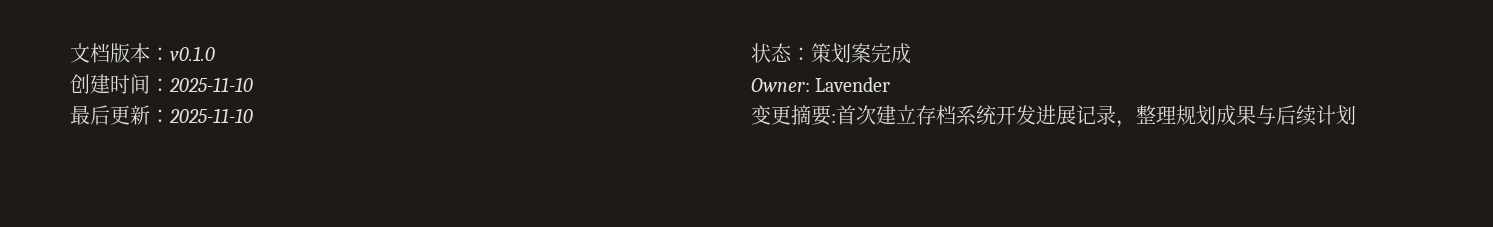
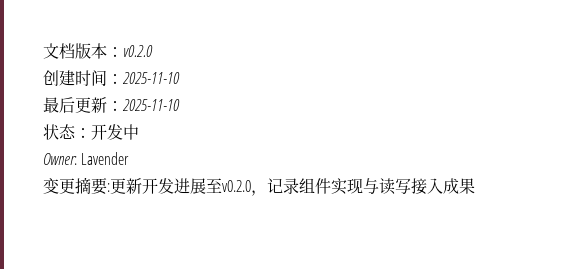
[170,46,215,61] v0.1.0 -> [123,45,153,57] v0.2.0
[811,43,911,64] 策划案完成 -> [91,124,139,140] 开发中
[836,105,1356,128] 首次建立存档系统开发进展记录，整理规划成果与后续计划 -> [110,178,475,196] 更新开发进展至v0.2.0，记录组件实现与读写接入成果

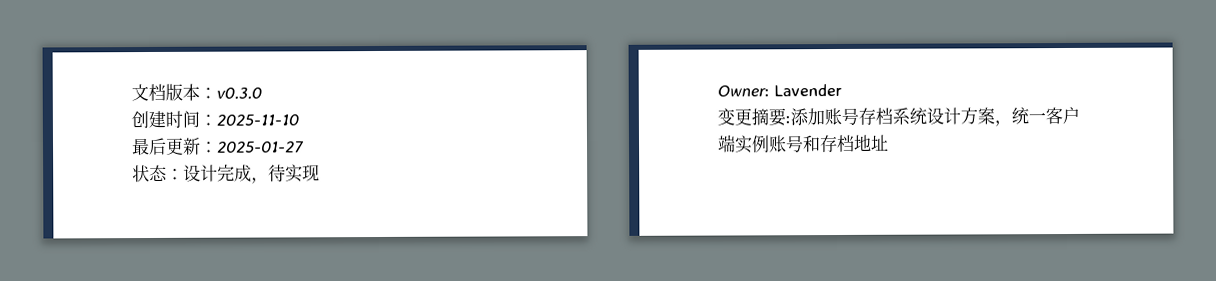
[123,45,153,57] v0.2.0 -> [216,87,262,100] v0.3.0
[122,99,180,111] 2025-11-10 -> [217,141,305,153] 2025-01-27
[91,124,139,140] 开发中 -> [183,164,320,184] 设计完成，待实现
[110,178,475,196] 更新开发进展至v0.2.0，记录组件实现与读写接入成果 -> [790,106,1080,127] [717,134,889,154] 添加账号存档系统设计方案，统一客户端实例账号和存档地址

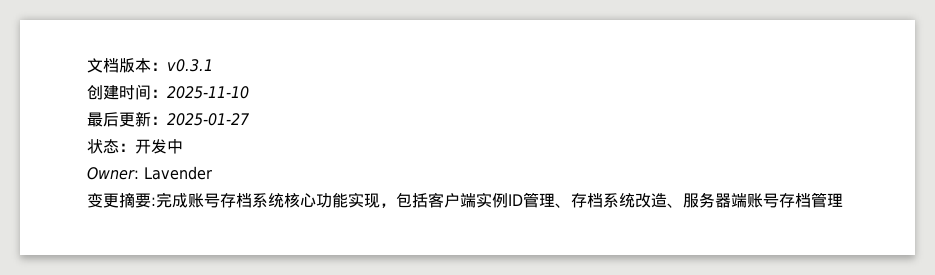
[216,87,262,100] v0.3.0 -> [167,59,213,72] v0.3.1
[183,164,320,184] 设计完成，待实现 -> [135,139,183,154] 开发中
[790,108,825,126] 添加 -> [156,192,188,208] 完成
[926,106,1080,127] [717,134,889,154] 设计方案，统一客户端实例账号和存档地址 -> [284,192,843,208] 核心功能实现，包括客户端实例ID管理、存档系统改造、服务器端账号存档管理

